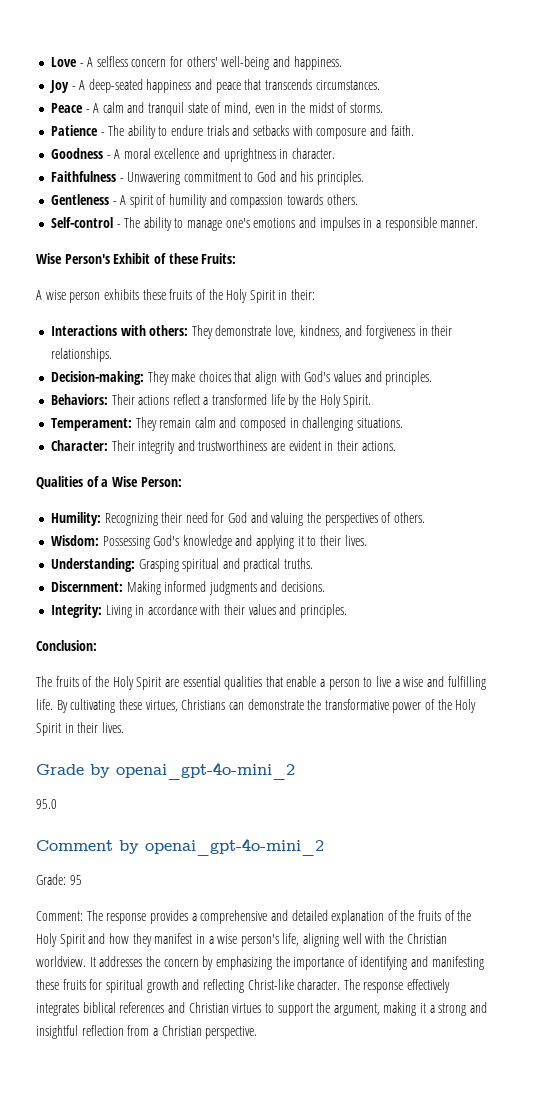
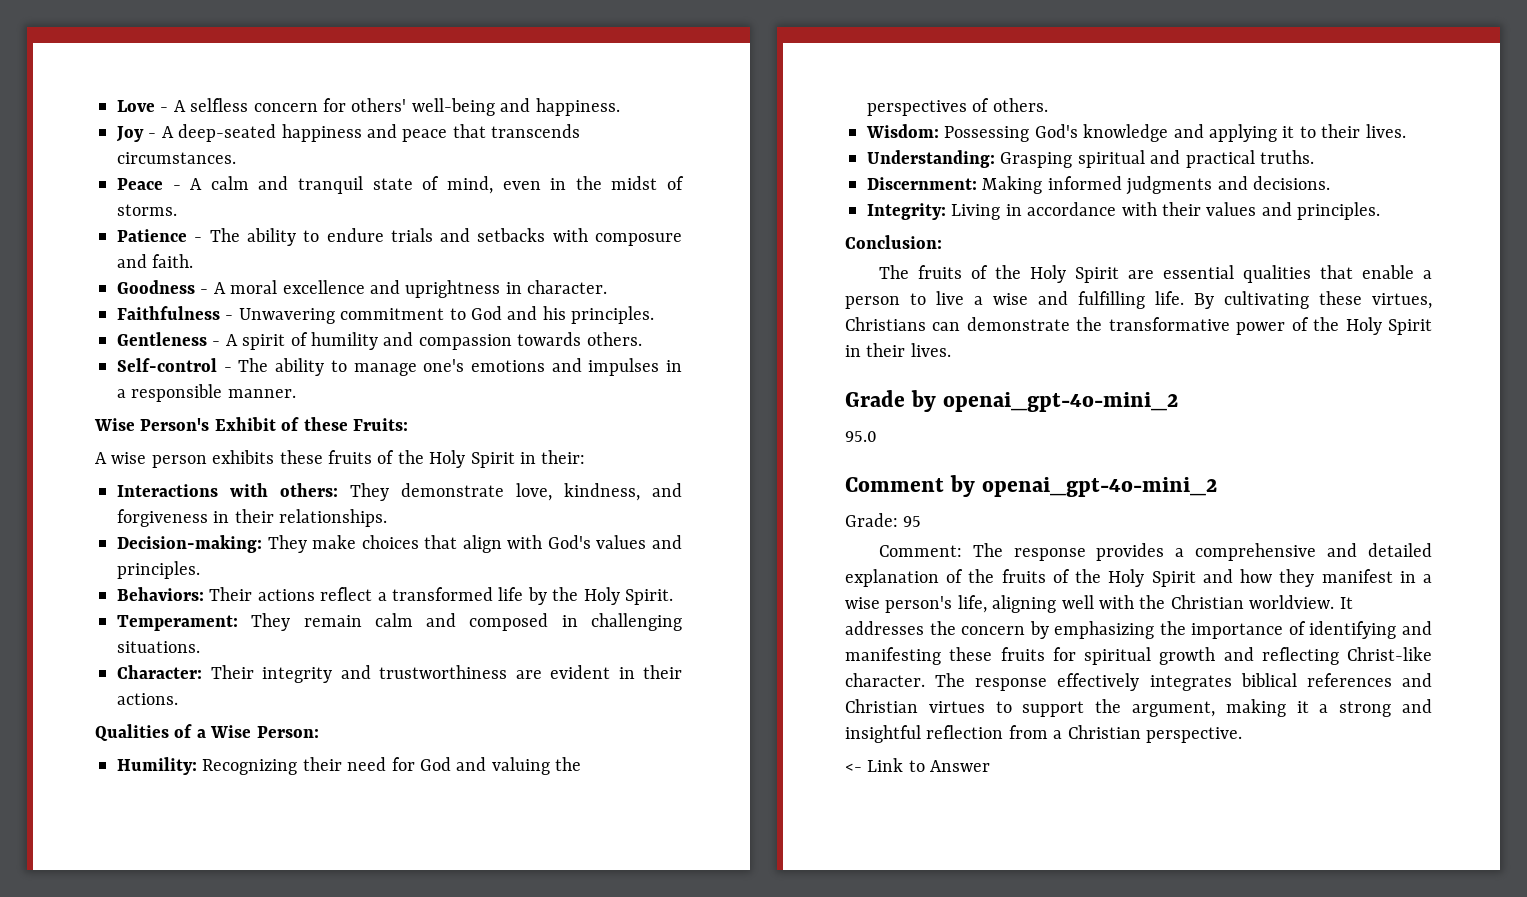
(258, 1032) none -> [845,758,991,772] // <- Link to Answer

